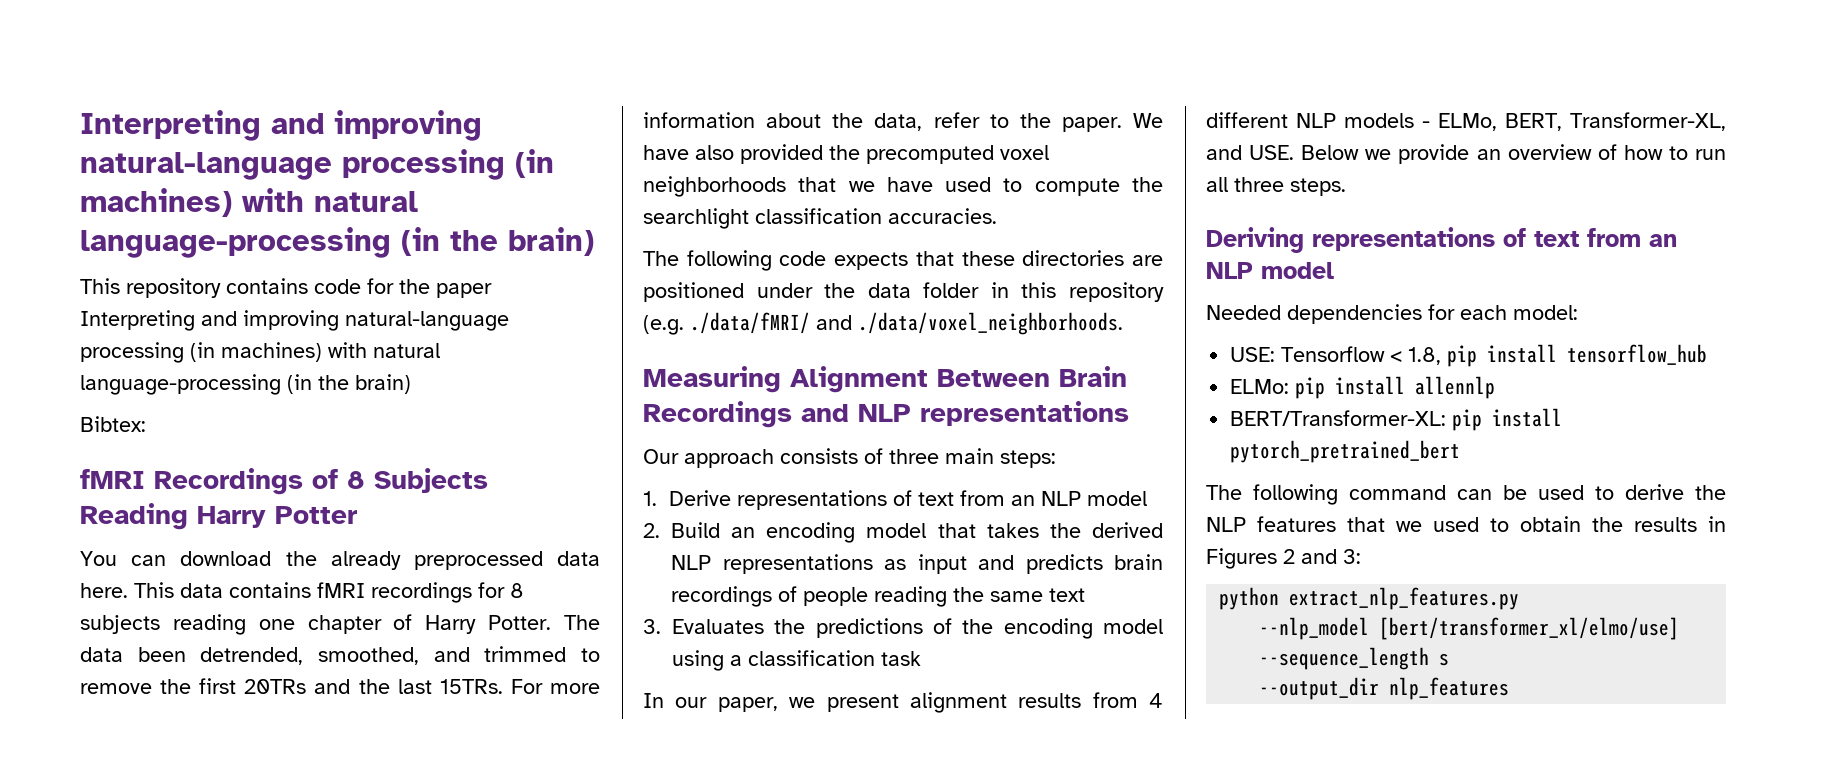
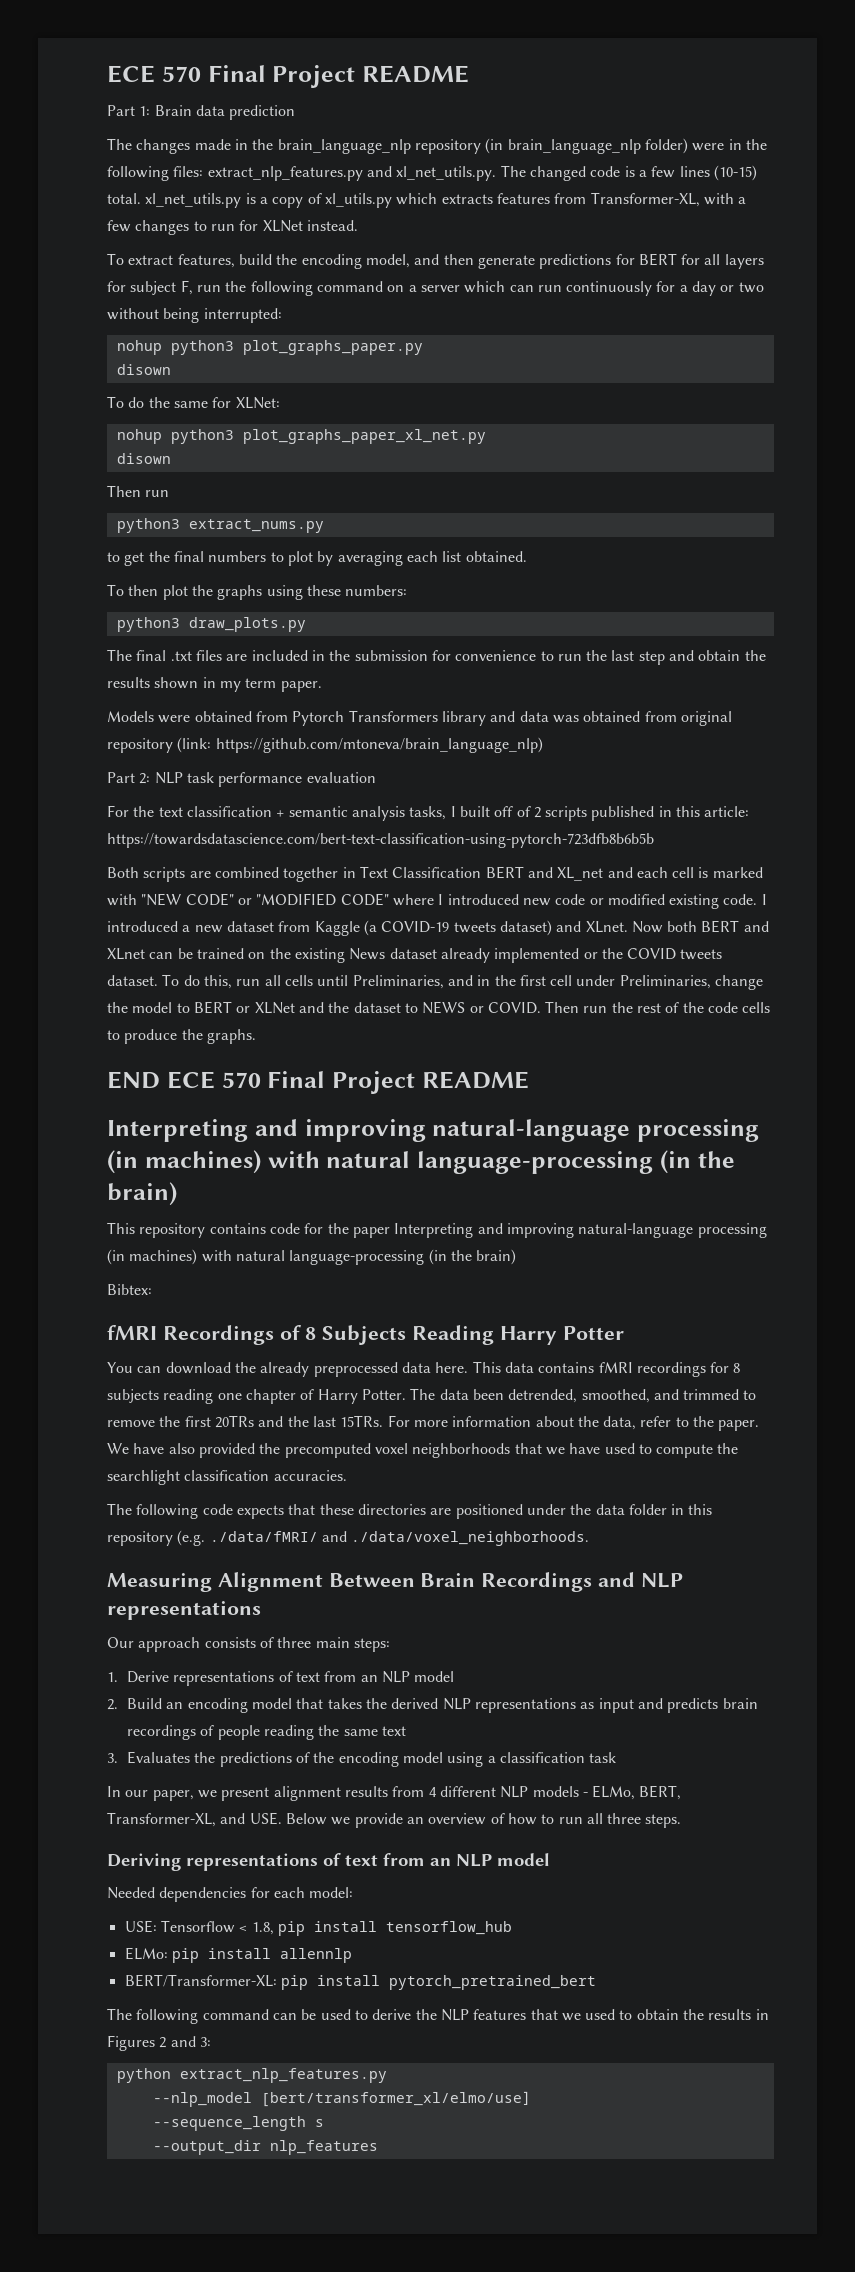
(80, 125) none -> [107,65,469,88] [107,105,296,120] [107,138,767,154] [107,165,757,181] [107,192,747,208] [107,220,358,235] [107,253,764,269] [107,280,764,296] [107,308,282,323] [116,340,423,355] [116,364,171,375] [107,396,280,409] [116,429,486,444] [116,453,171,464] [107,485,170,497] [116,518,324,533] [107,551,527,566] [107,584,408,600] [116,617,306,632] [107,649,766,665] [107,677,322,692] [107,710,732,726] [107,737,543,753] [107,772,376,787] [107,805,750,821] [107,833,654,848] [107,866,763,882] [107,893,767,909] [107,920,769,936] [107,948,723,963] [107,974,764,990] [107,1001,771,1014] [107,1029,256,1044] [107,1071,529,1094] ECE 570 Final Project README // Part 1: Brain data prediction // The changes made in the brain_language_nlp repository (in brain_language_nlp folder) were in the following files: extract_nlp_features.py and xl_net_utils.py. The changed code is a few lines (10-15) total. xl_net_utils.py is a copy of xl_utils.py which extracts features from Transformer-XL, with a few changes to run for XLNet instead. // To extract features, build the encoding model, and then generate predictions for BERT for all layers for subject F, run the following command on a server which can run continuously for a day or two without being interrupted: // nohup python3 plot_graphs_paper.py // disown // To do the same for XLNet: // nohup python3 plot_graphs_paper_xl_net.py // disown // Then run // python3 extract_nums.py // to get the final numbers to plot by averaging each list obtained. // To then plot the graphs using these numbers: // python3 draw_plots.py // The final .txt files are included in the submission for convenience to run the last step and obtain the results shown in my term paper. // Models were obtained from Pytorch Transformers library and data was obtained from original repository (link: https://github.com/mtoneva/brain_language_nlp) // Part 2: NLP task performance evaluation // For the text classification + semantic analysis tasks, I built off of 2 scripts published in this article: https://towardsdatascience.com/bert-text-classification-using-pytorch-723dfb8b6b5b // Both scripts are combined together in Text Classification BERT and XL_net and each cell is marked with "NEW CODE" or "MODIFIED CODE" where I introduced new code or modified existing code. I introduced a new dataset from Kaggle (a COVID-19 tweets dataset) and XLnet. Now both BERT and XLnet can be trained on the existing News dataset already implemented or the COVID tweets dataset. To do this, run all cells until Preliminaries, and in the first cell under Preliminaries, change the model to BERT or XLNet and the dataset to NEWS or COVID. Then run the rest of the code cells to produce the graphs. // END ECE 570 Final Project README //

